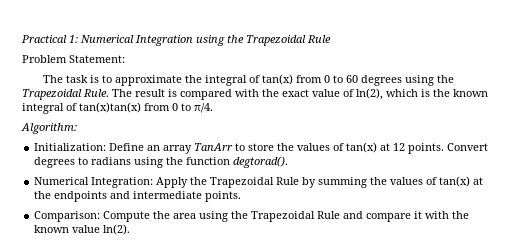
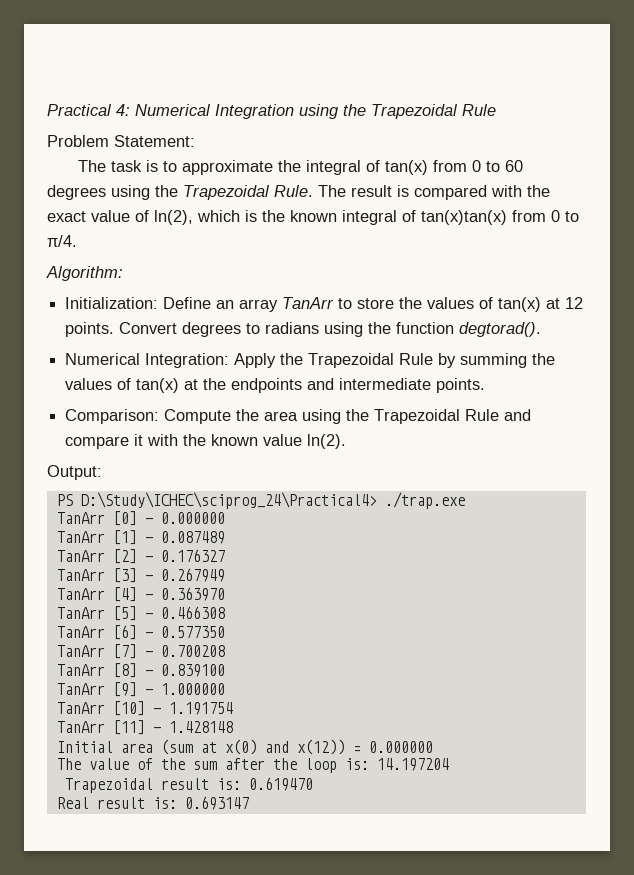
[69,35,78,43] 1: -> [116,104,130,116] 4:
(131, 229) none -> [47,465,102,480] [56,492,465,509] [56,511,225,526] [56,530,225,545] [56,549,225,564] [56,568,225,583] [56,587,225,602] [56,606,225,621] [56,625,225,640] [56,644,225,659] [56,663,225,678] [56,682,225,697] [56,701,233,716] [56,720,233,735] [56,739,433,755] [56,758,449,773] [64,777,313,793] [56,796,249,810] // Output: // PS D:\Study\ICHEC\sciprog_24\Practical4> ./trap.exe // TanArr [0] - 0.000000 // TanArr [1] - 0.087489 // TanArr [2] - 0.176327 // TanArr [3] - 0.267949 // TanArr [4] - 0.363970 // TanArr [5] - 0.466308 // TanArr [6] - 0.577350 // TanArr [7] - 0.700208 // TanArr [8] - 0.839100 // TanArr [9] - 1.000000 // TanArr [10] - 1.191754 // TanArr [11] - 1.428148 // Initial area (sum at x(0) and x(12)) = 0.000000 // The value of the sum after the loop is: 14.197204 // Trapezoidal result is: 0.619470 // Real result is: 0.693147

